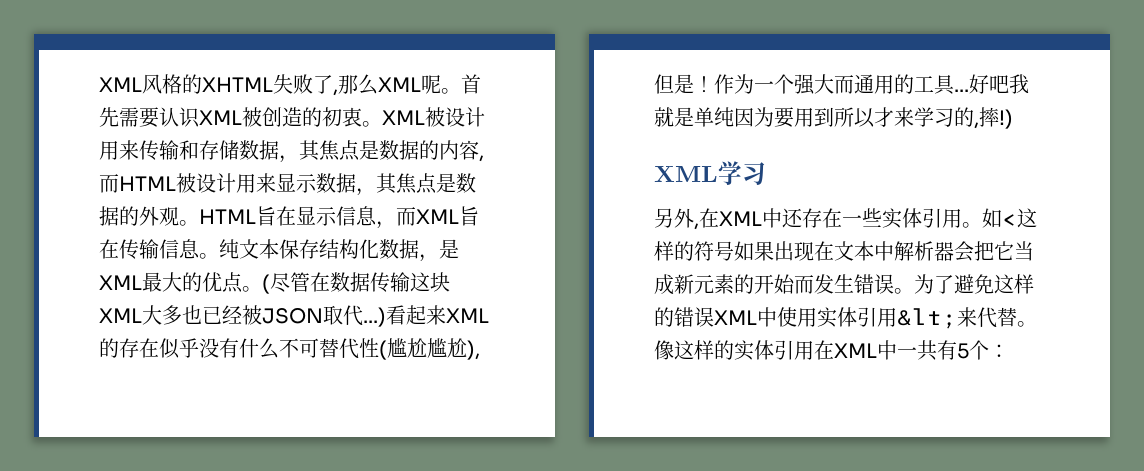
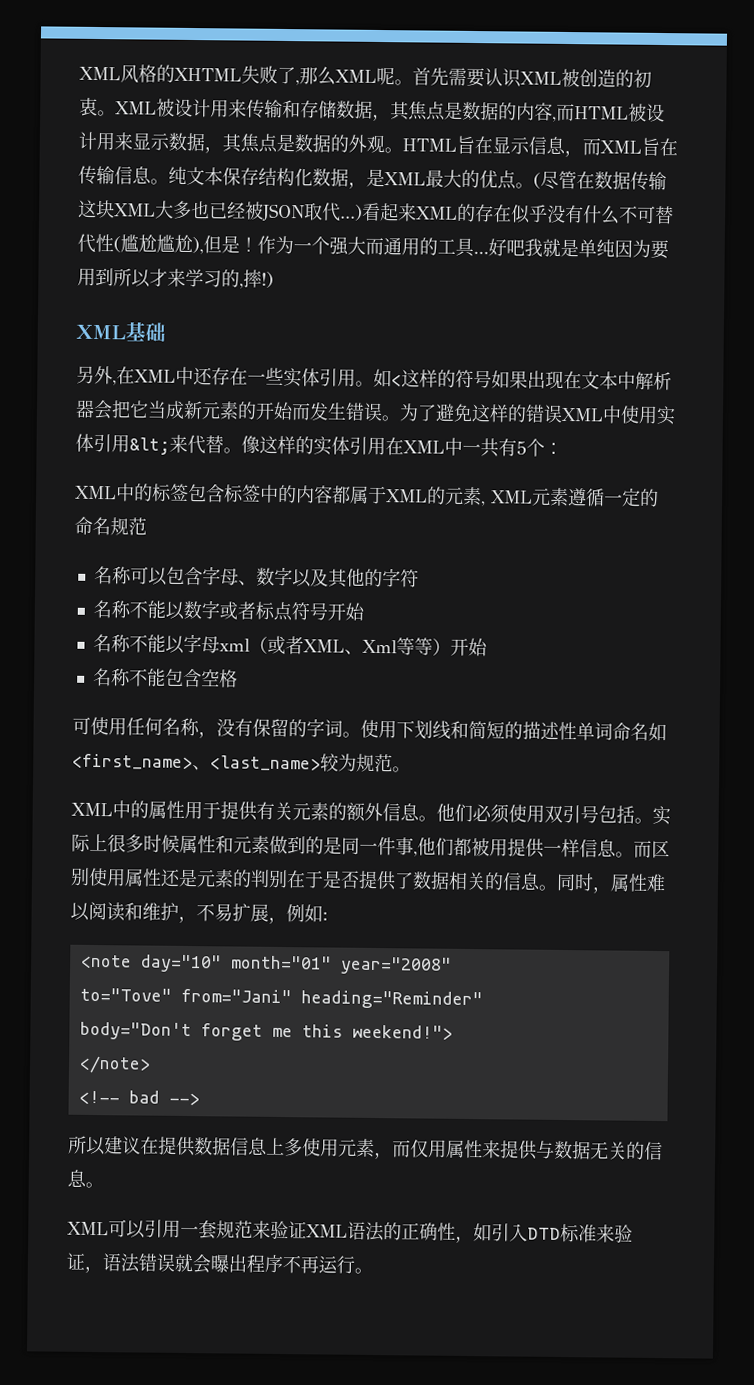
[718,161,766,185] 学习 -> [125,321,166,342] 基础
(1009, 351) none -> [75,483,659,507] [74,516,147,536] [93,565,419,588] [92,599,365,622] [92,633,488,657] [92,667,238,688] [72,716,667,742] [72,753,411,773] [71,800,671,826] [71,833,670,859] [70,867,666,894] [70,901,328,925] [80,954,452,975] [79,987,483,1010] [79,1021,453,1041] [78,1055,151,1074] [78,1090,200,1106] [68,1135,663,1161] [67,1169,104,1189] [67,1219,633,1244] [66,1252,373,1274] // XML中的标签包含标签中的内容都属于XML的元素, XML元素遵循一定的命名规范 // 名称可以包含字母、数字以及其他的字符 // 名称不能以数字或者标点符号开始 // 名称不能以字母xml（或者XML、Xml等等）开始 // 名称不能包含空格 // 可使用任何名称，没有保留的字词。使用下划线和简短的描述性单词命名如<first_name>、<last_name>较为规范。 // XML中的属性用于提供有关元素的额外信息。他们必须使用双引号包括。实际上很多时候属性和元素做到的是同一件事,他们都被用提供一样信息。而区别使用属性还是元素的判别在于是否提供了数据相关的信息。同时，属性难以阅读和维护，不易扩展，例如: // <note day="10" month="01" year="2008" // to="Tove" from="Jani" heading="Reminder" // body="Don't forget me this weekend!"> // </note> // <!-- bad --> // 所以建议在提供数据信息上多使用元素，而仅用属性来提供与数据无关的信息。 // XML可以引用一套规范来验证XML语法的正确性，如引入DTD标准来验证，语法错误就会曝出程序不再运行。

